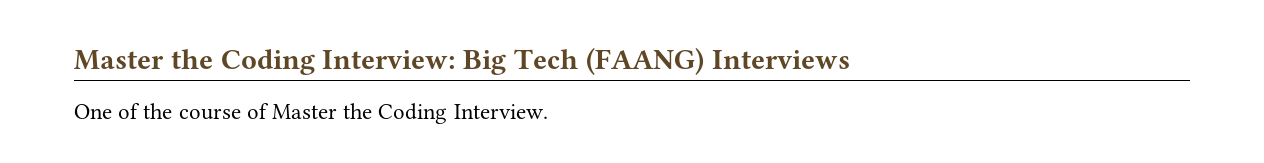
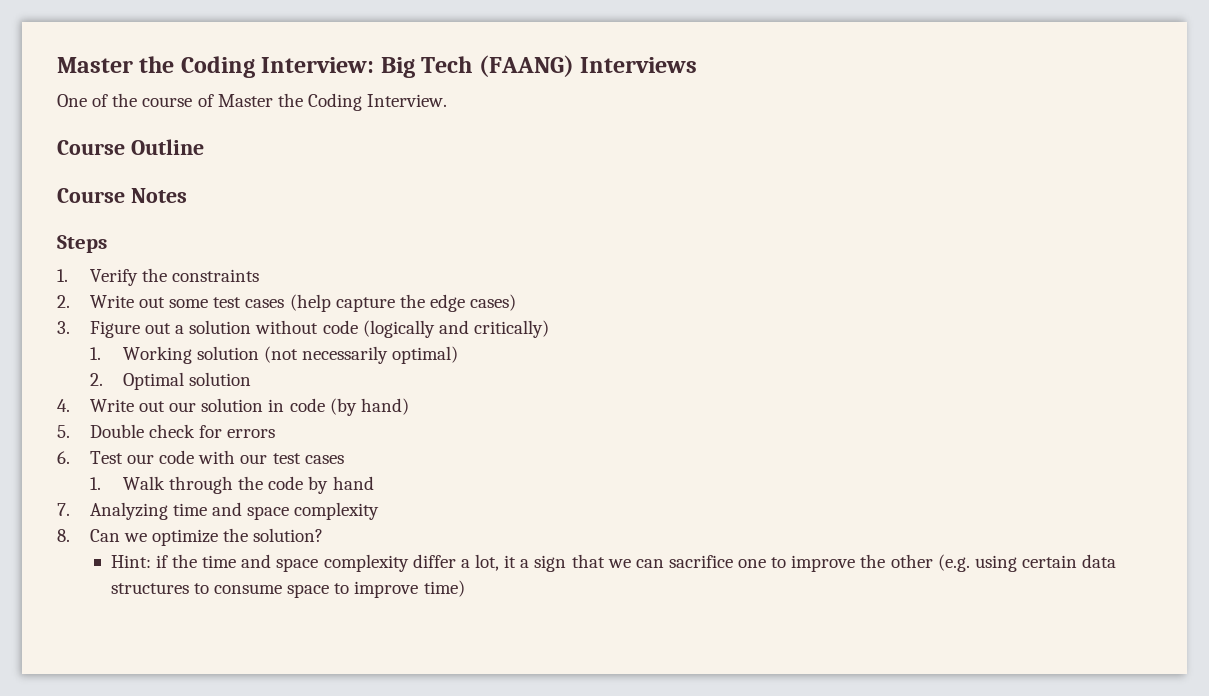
(548, 111) none -> [57,139,204,155] [57,188,187,203] [57,235,107,253] [57,268,260,286] [57,294,517,312] [57,320,549,338] [89,346,459,364] [89,372,252,390] [57,398,409,416] [57,424,276,438] [57,450,344,464] [89,476,374,494] [57,502,380,520] [57,528,324,546] [110,554,1117,572] [110,580,465,598] // Course Outline // Course Notes // Steps // 1. Verify the constraints // 2. Write out some test cases (help capture the edge cases) // 3. Figure out a solution without code (logically and critically) // 1. Working solution (not necessarily optimal) // 2. Optimal solution // 4. Write out our solution in code (by hand) // 5. Double check for errors // 6. Test our code with our test cases // 1. Walk through the code by hand // 7. Analyzing time and space complexity // 8. Can we optimize the solution? // Hint: if the time and space complexity differ a lot, it a sign that we can sacrifice one to improve the other (e.g. using certain data structures to consume space to improve time)

